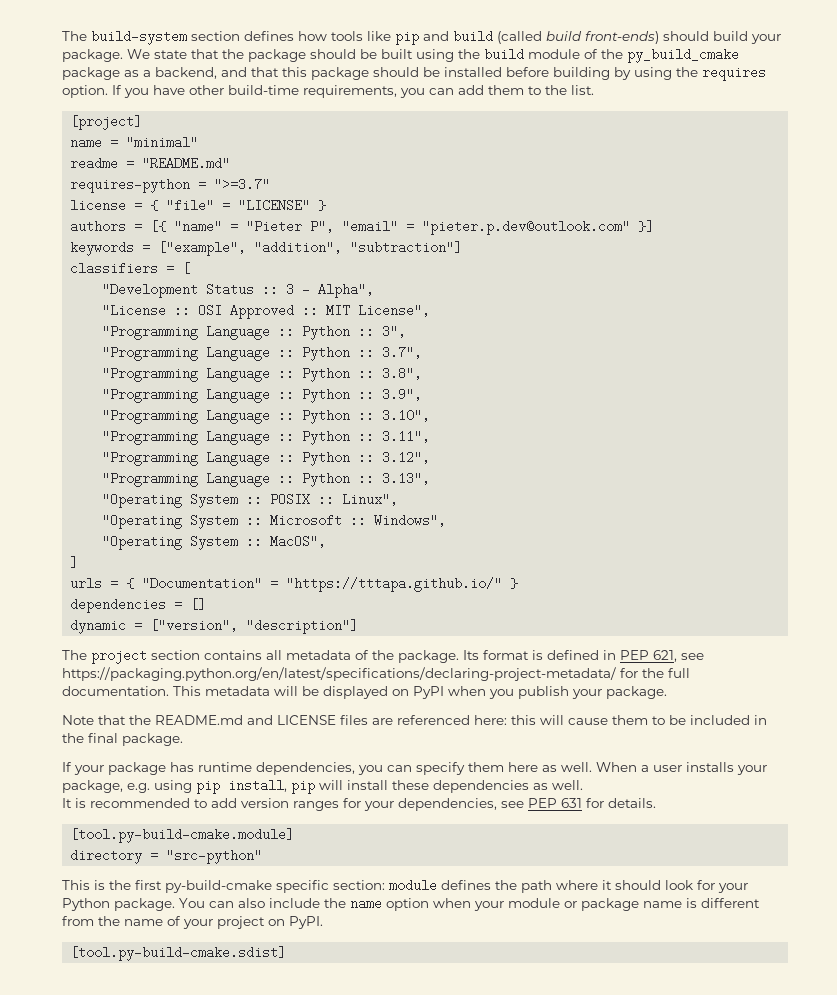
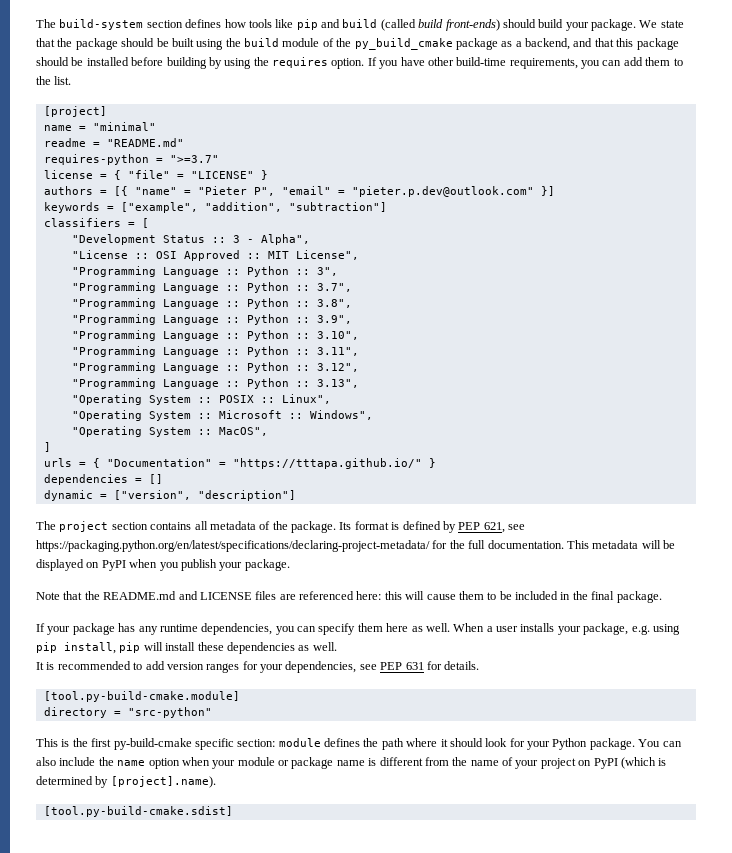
[603,650,616,660] in -> [442,521,456,533] by
(194, 767) none -> [138,626,158,635] any
[289,916,323,929] PyPI. -> [593,757,667,769] [36,776,216,788] PyPI (which is determined by [project].name).

